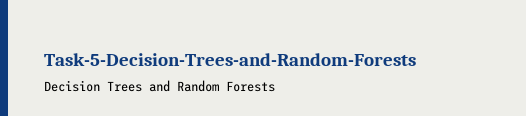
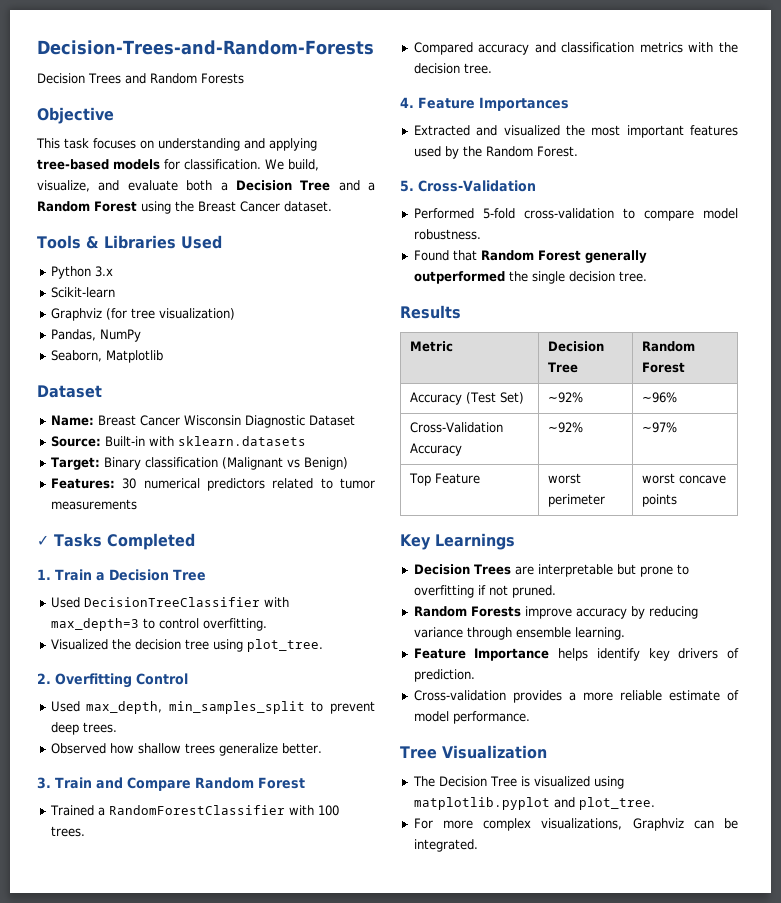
[44,53,416,66] Task-5-Decision-Trees-and-Random-Forests -> [37,40,374,55] Decision-Trees-and-Random-Forests
(275, 86) none -> [37,107,114,124] [36,138,317,151] [37,159,319,171] [37,180,375,192] [37,201,332,214] [37,235,222,249] [50,266,113,279] [50,287,115,298] [50,308,235,321] [50,329,141,342] [50,350,163,363] [37,385,102,398] [50,415,355,428] [50,436,306,447] [50,457,348,470] [50,478,375,491] [50,499,137,510] [37,533,195,550] [37,569,206,581] [50,597,289,608] [50,618,267,631] [50,639,323,652] [37,673,188,688] [50,701,375,714] [50,722,117,735] [50,743,322,756] [37,777,305,791] [49,805,339,816] [50,826,85,837] [413,42,738,55] [413,63,492,74] [400,97,569,111] [413,125,738,138] [413,146,578,159] [400,180,536,192] [413,208,738,221] [413,229,481,240] [413,250,647,263] [413,271,647,284] [400,305,461,319] [409,341,453,352] [547,341,604,352] [547,362,578,373] [641,341,695,352] [641,362,685,373] [409,392,524,405] [547,392,583,403] [641,392,677,403] [409,422,503,433] [409,443,462,456] [547,422,583,433] [641,422,677,433] [408,473,480,486] [547,473,581,484] [547,494,605,507] [641,473,726,484] [641,494,677,507] [400,533,515,550] [413,564,689,577] [413,585,556,598] [413,606,698,619] [413,627,625,640] [413,648,739,661] [413,669,475,682] [413,690,739,703] [413,711,530,724] [400,745,547,759] [412,776,624,789] [413,797,655,810] [413,818,738,831] [413,839,478,852] // Objective // This task focuses on understanding and applying tree-based models for classification. We build, visualize, and evaluate both a Decision Tree and a Random Forest using the Breast Cancer dataset. // Tools & Libraries Used // Python 3.x // Scikit-learn // Graphviz (for tree visualization) // Pandas, NumPy // Seaborn, Matplotlib // Dataset // Name: Breast Cancer Wisconsin Diagnostic Dataset // Source: Built-in with sklearn.datasets // Target: Binary classification (Malignant vs Benign) // Features: 30 numerical predictors related to tumor measurements // ✓ Tasks Completed // 1. Train a Decision Tree // Used DecisionTreeClassifier with max_depth=3 to control overfitting. // Visualized the decision tree using plot_tree. // 2. Overfitting Control // Used max_depth, min_samples_split to prevent deep trees. // Observed how shallow trees generalize better. // 3. Train and Compare Random Forest // Trained a RandomForestClassifier with 100 trees. // Compared accuracy and classification metrics with the decision tree. // 4. Feature Importances // Extracted and visualized the most important features used by the Random Forest. // 5. Cross-Validation // Performed 5-fold cross-validation to compare model robustness. // Found that Random Forest generally outperformed the single decision tree. // Results // Metric | Decision Tree | Random Forest // Accuracy (Test Set) | ~92% | ~96% // Cross-Validation Accuracy | ~92% | ~97% // Top Feature | worst perimeter | worst concave points // Key Learnings // Decision Trees are interpretable but prone to overfitting if not pruned. // Random Forests improve accuracy by reducing variance through ensemble learning. // Feature Importance helps identify key drivers of prediction. // Cross-validation provides a more reliable estimate of model performance. // Tree Visualization // The Decision Tree is visualized using matplotlib.pyplot and plot_tree. // For more complex visualizations, Graphviz can be integrated.

